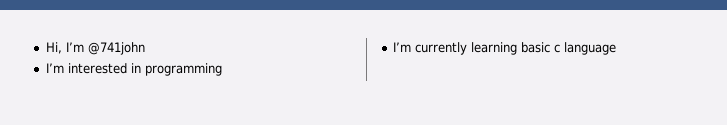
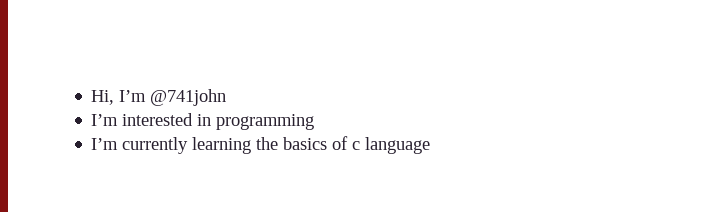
[520,42,550,53] basic -> [256,136,349,150] the basics of

